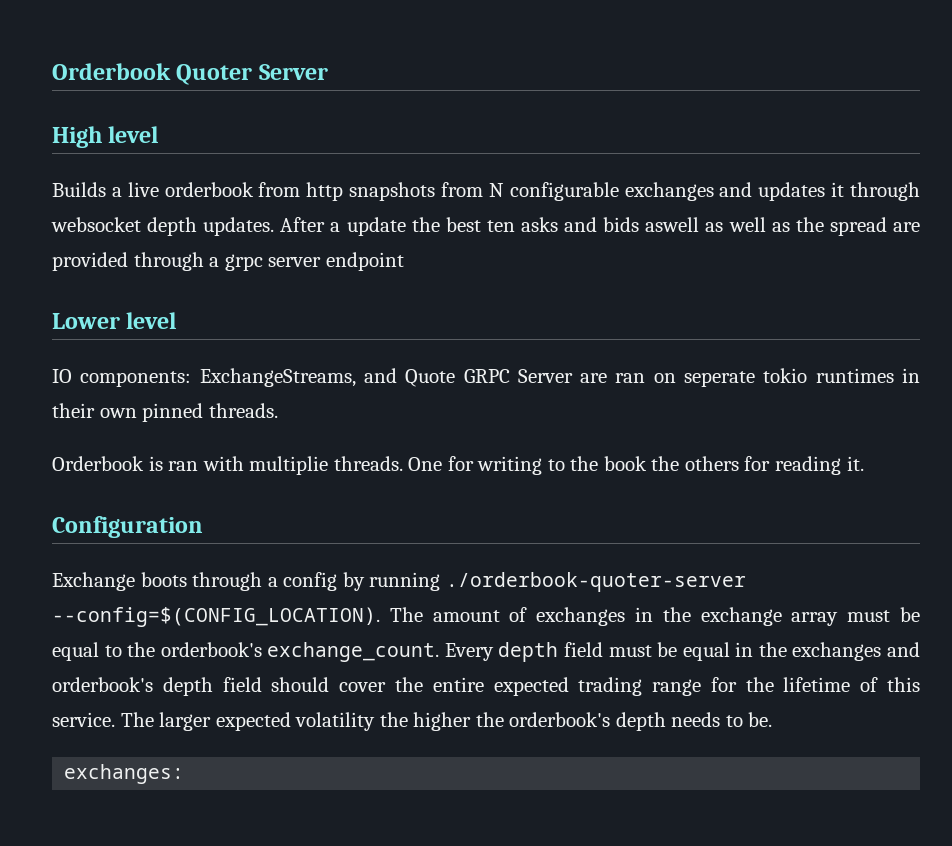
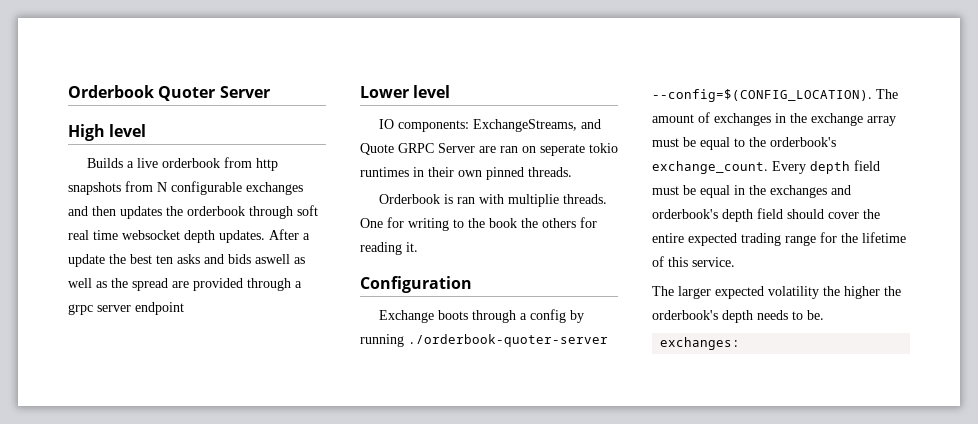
[758,182,921,201] updates it through -> [92,205,318,219] [68,230,118,240] then updates the orderbook through soft real time
(115, 719) none -> (735, 262) //

